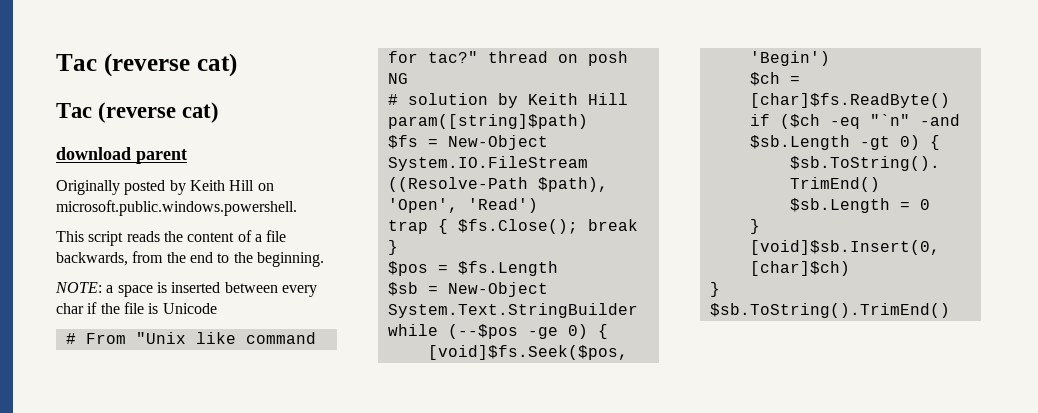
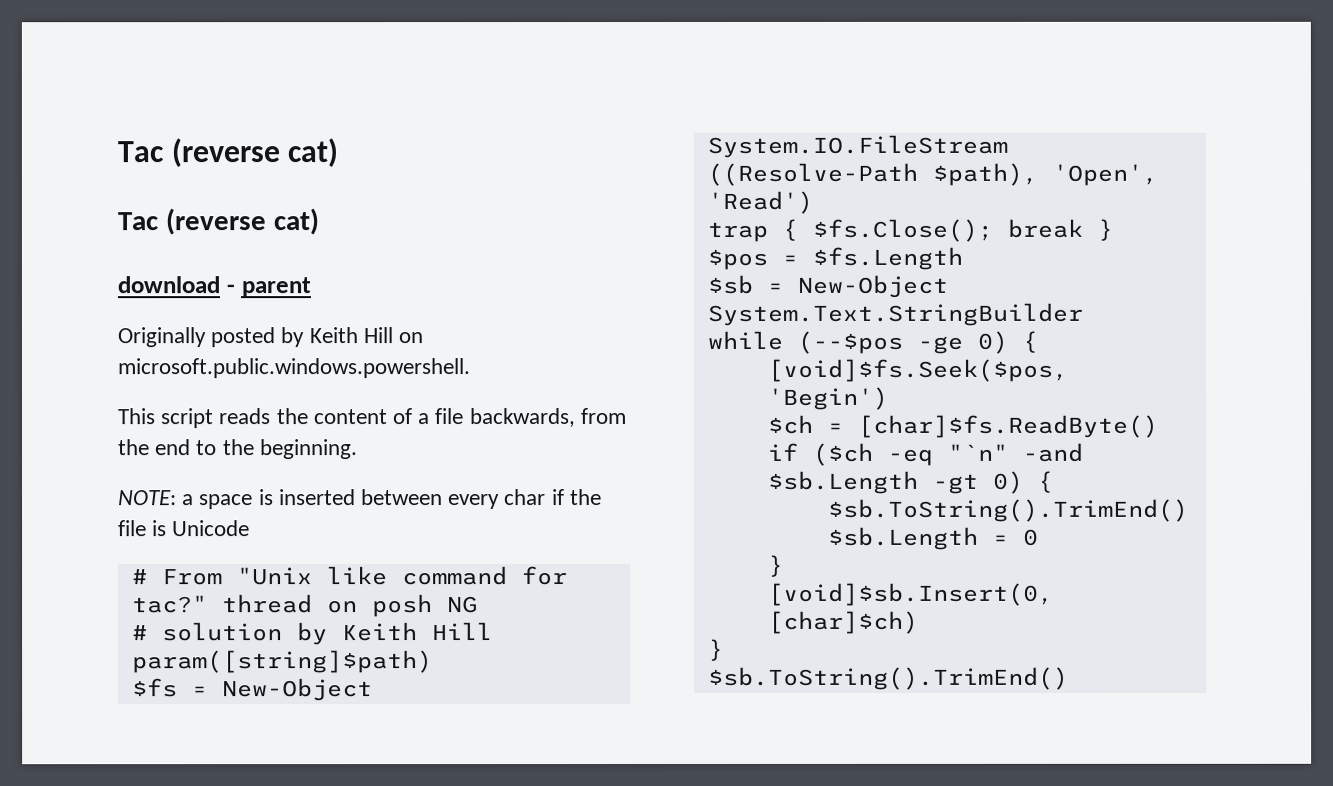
(131, 153) none -> [225,284,235,294] -

